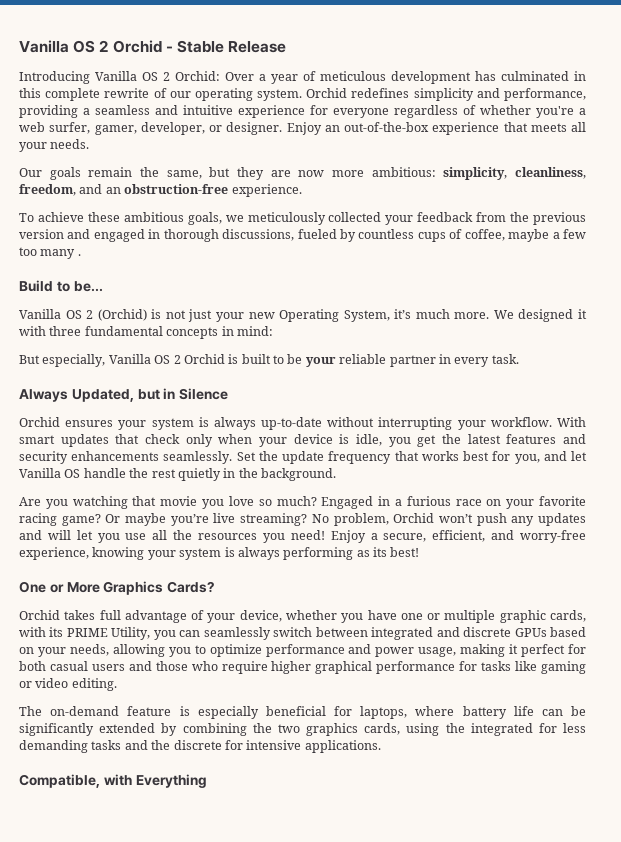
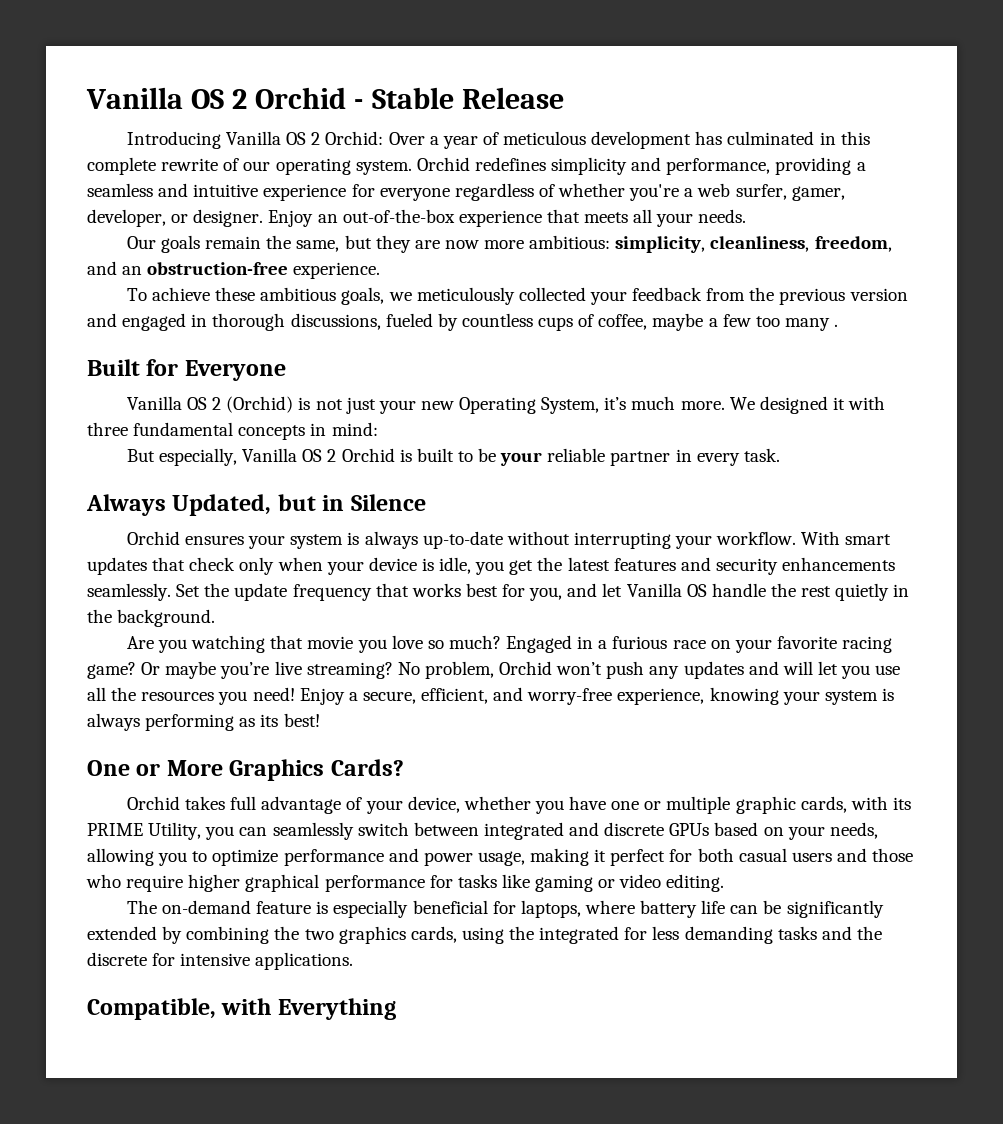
[19,280,103,292] Build to be... -> [87,359,286,381] Built for Everyone

